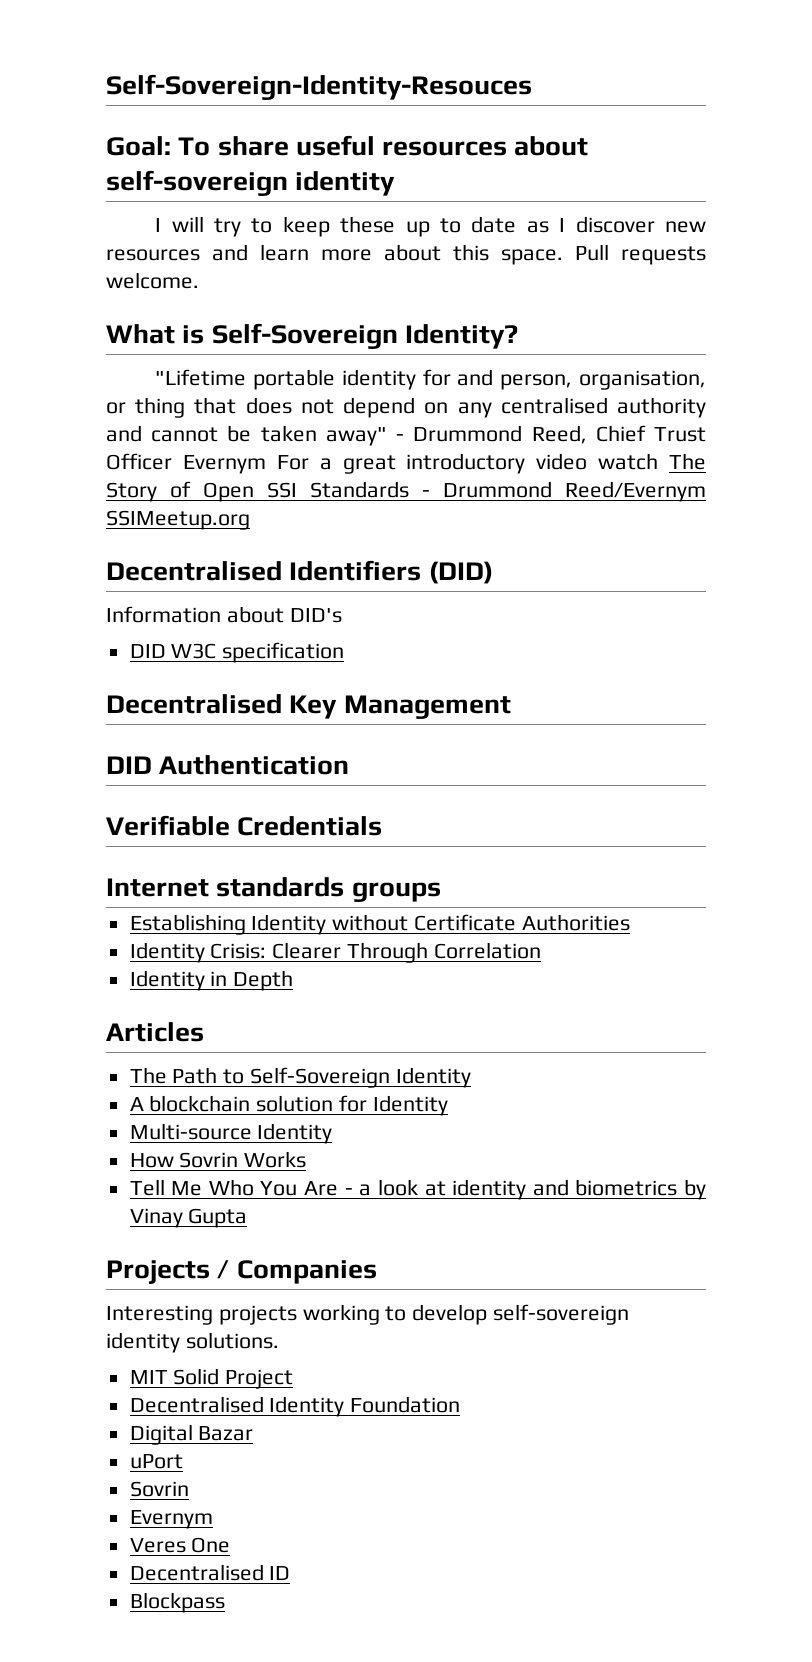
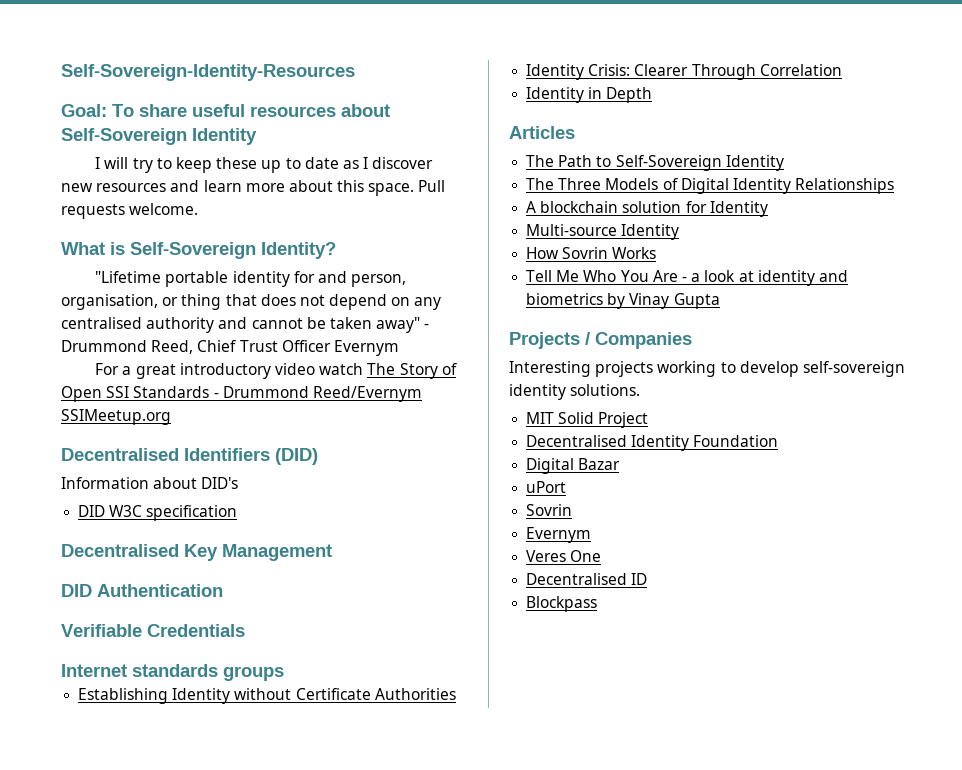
[106,74,532,100] Self-Sovereign-Identity-Resouces -> [61,64,355,81] Self-Sovereign-Identity-Resources
[106,170,396,196] self-sovereign identity -> [61,128,257,145] Self-Sovereign Identity
(266, 464) none -> (399, 348) //
(471, 1077) none -> [526,178,895,194] // The Three Models of Digital Identity Relationships

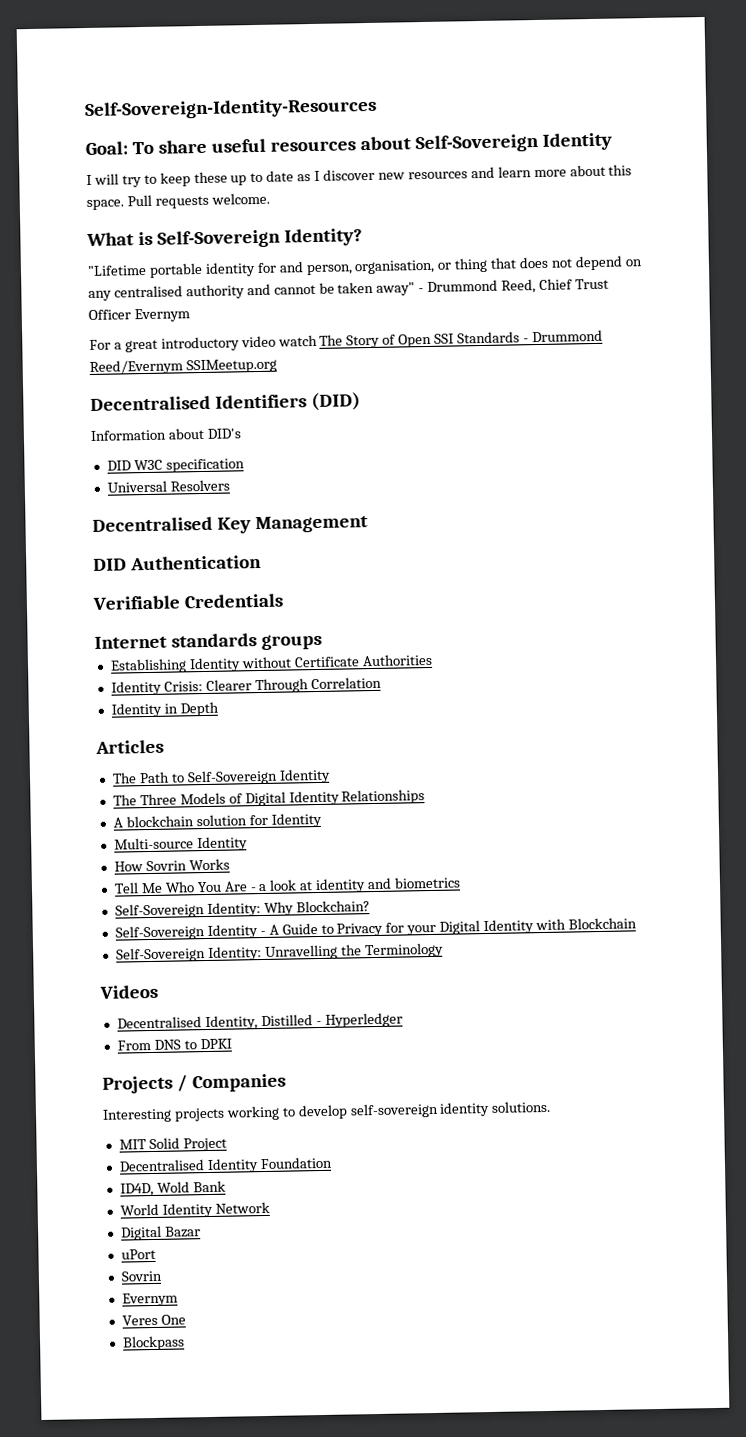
(238, 513) none -> [106,479,230,493] // Universal Resolvers
[607,293,720,309] by Vinay Gupta -> [114,900,370,919] [114,917,637,941] [115,942,444,963] [99,984,158,999] [116,1012,403,1031] [116,1038,232,1051] // Self-Sovereign Identity: Why Blockchain? // Self-Sovereign Identity - A Guide to Privacy for your Digital Identity with Blockchain // Self-Sovereign Identity: Unravelling the Terminology // Videos // Decentralised Identity, Distilled - Hyperledger // From DNS to DPKI
(779, 441) none -> [119,1180,226,1197] [119,1201,270,1218] // ID4D, Wold Bank // World Identity Network
[526,573,648,585] // Decentralised ID -> (186, 1319) none

